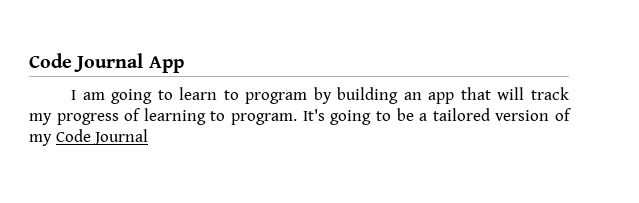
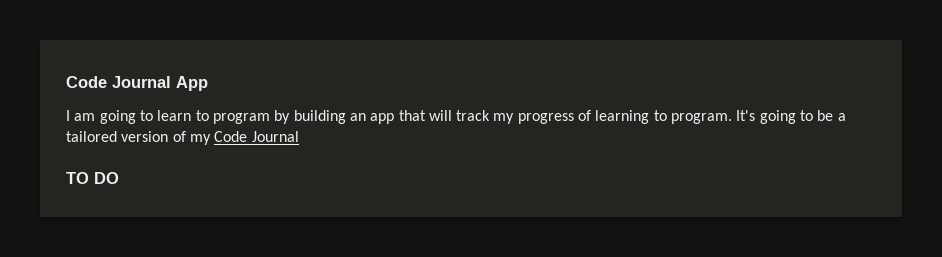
(149, 137) none -> [66,172,119,184] // TO DO

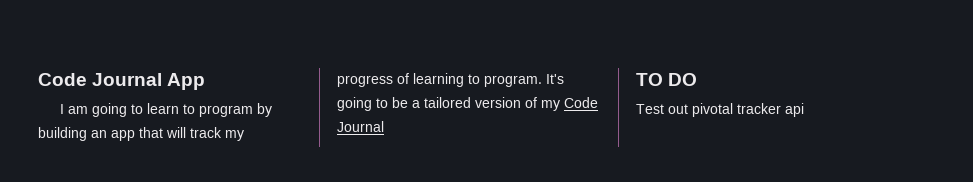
(119, 178) none -> [636,103,804,117] // Test out pivotal tracker api

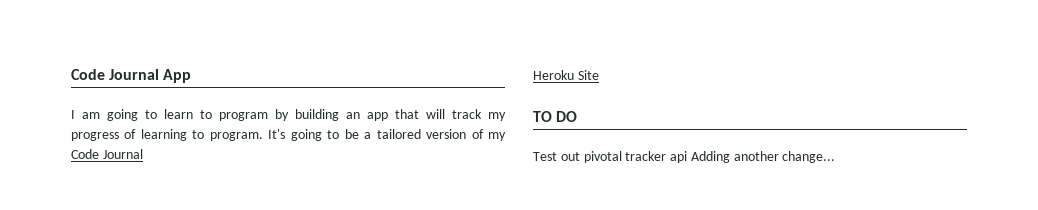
(384, 126) none -> [533,70,599,80] // Heroku Site
(804, 110) none -> [690,151,836,163] Adding another change...

